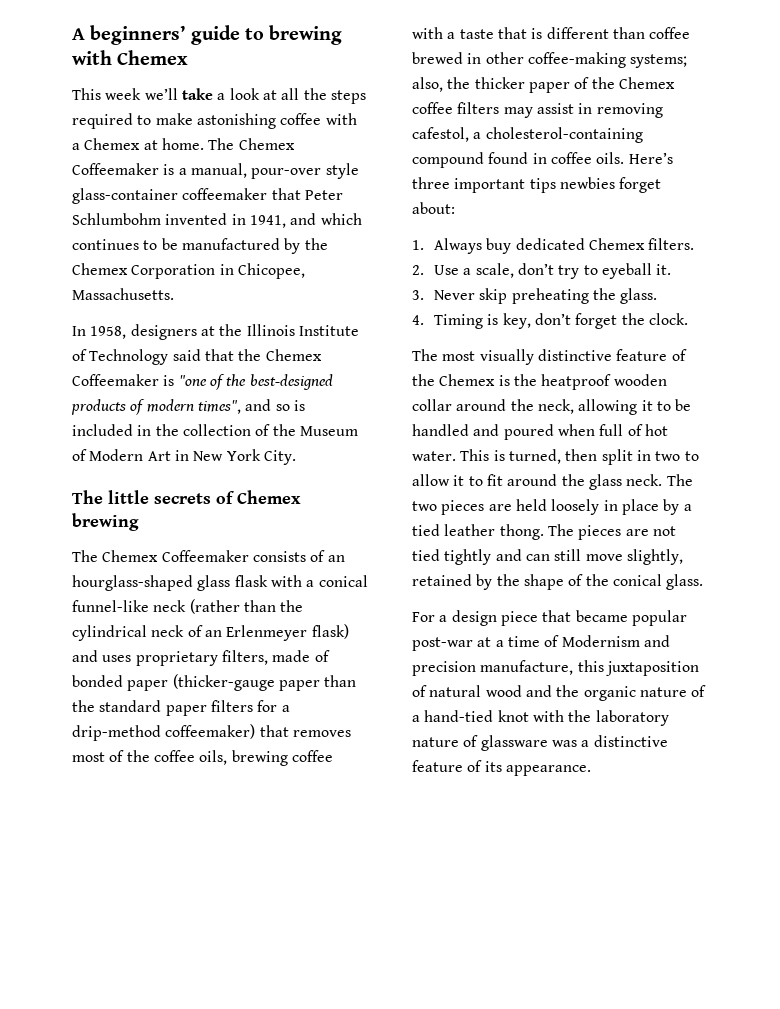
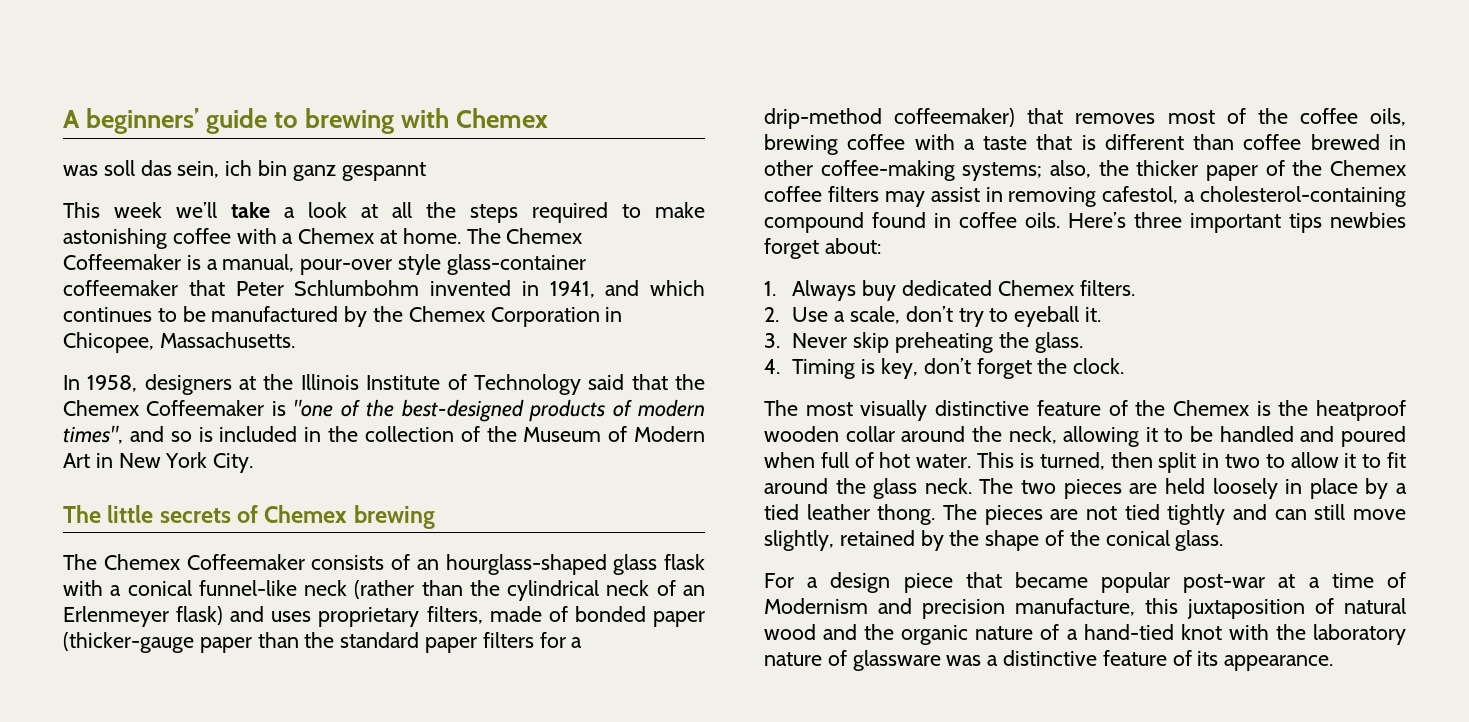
(189, 57) none -> [63,160,426,181] // was soll das sein, ich bin ganz gespannt

